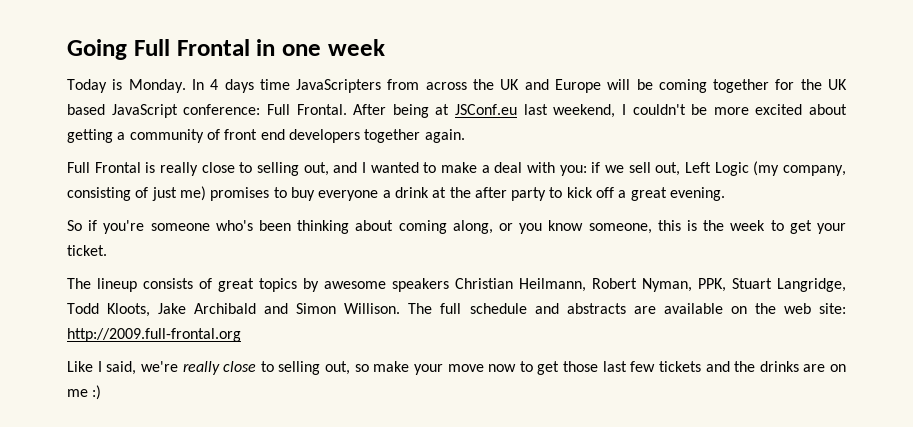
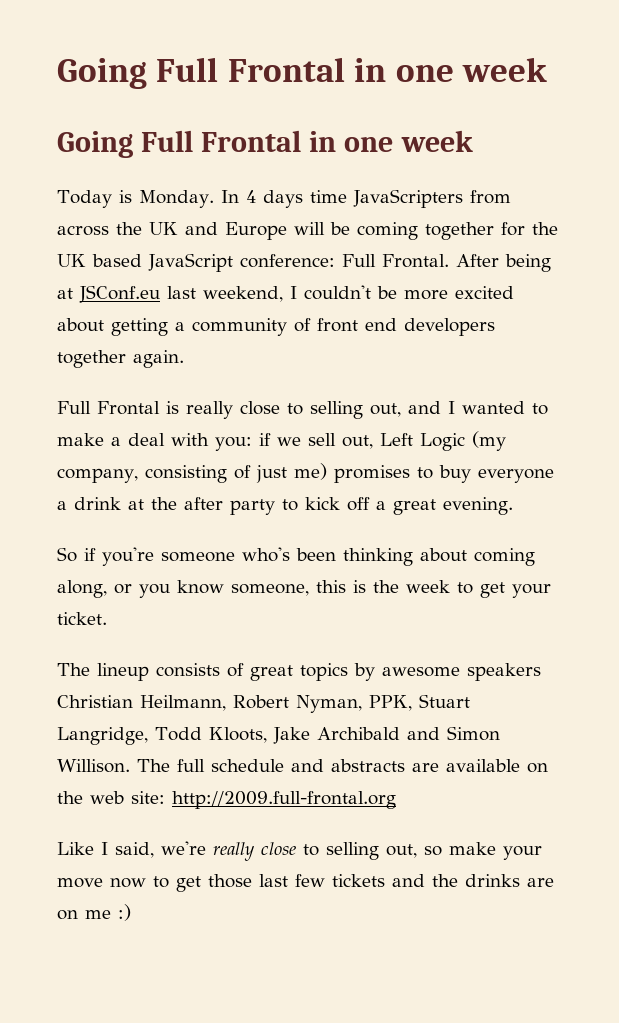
[67,39,385,60] Going Full Frontal in one week -> [57,57,548,89] [57,130,473,158] Going Full Frontal in one week // Going Full Frontal in one week

